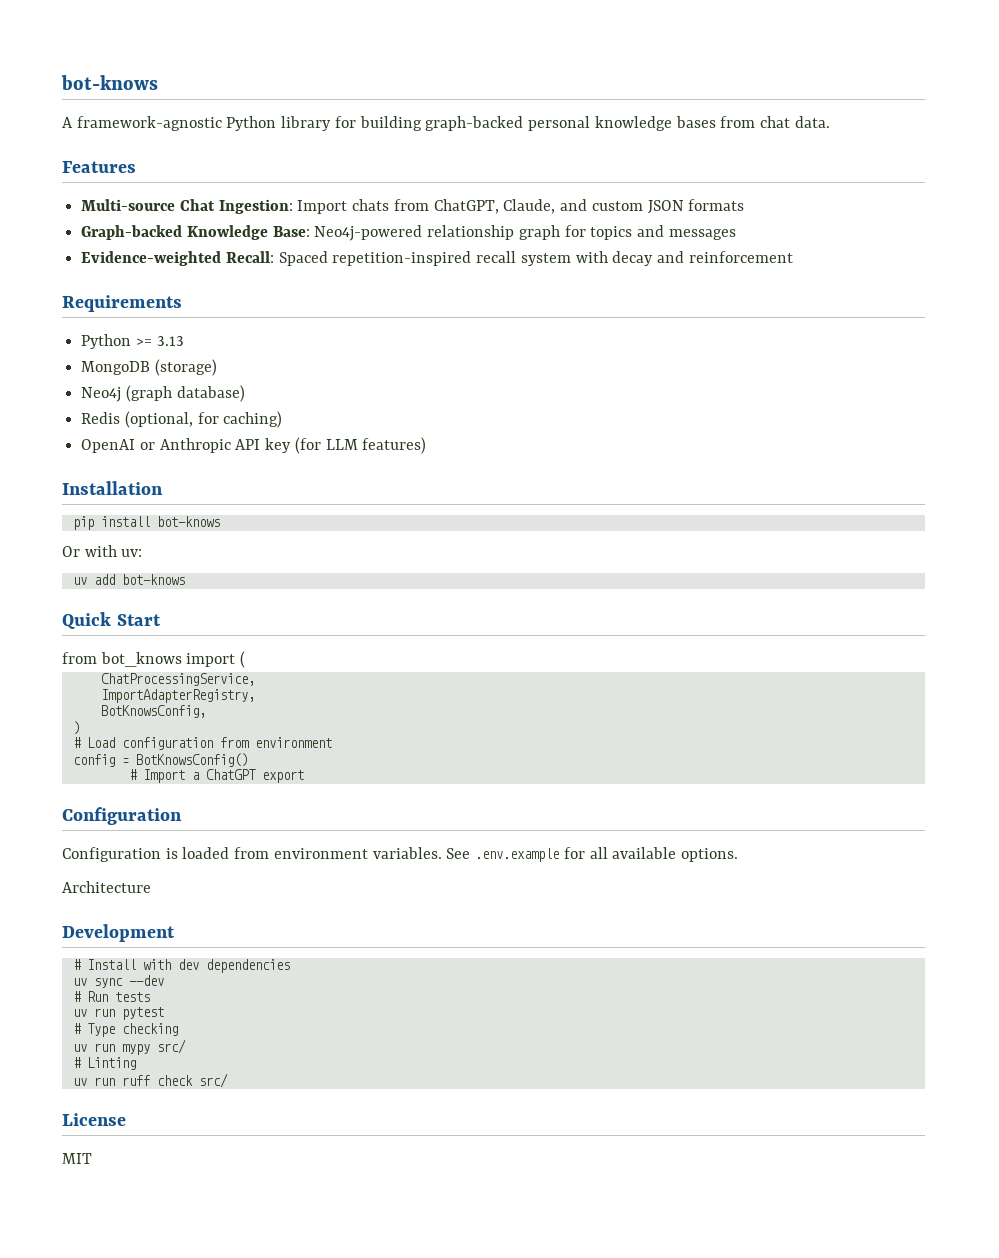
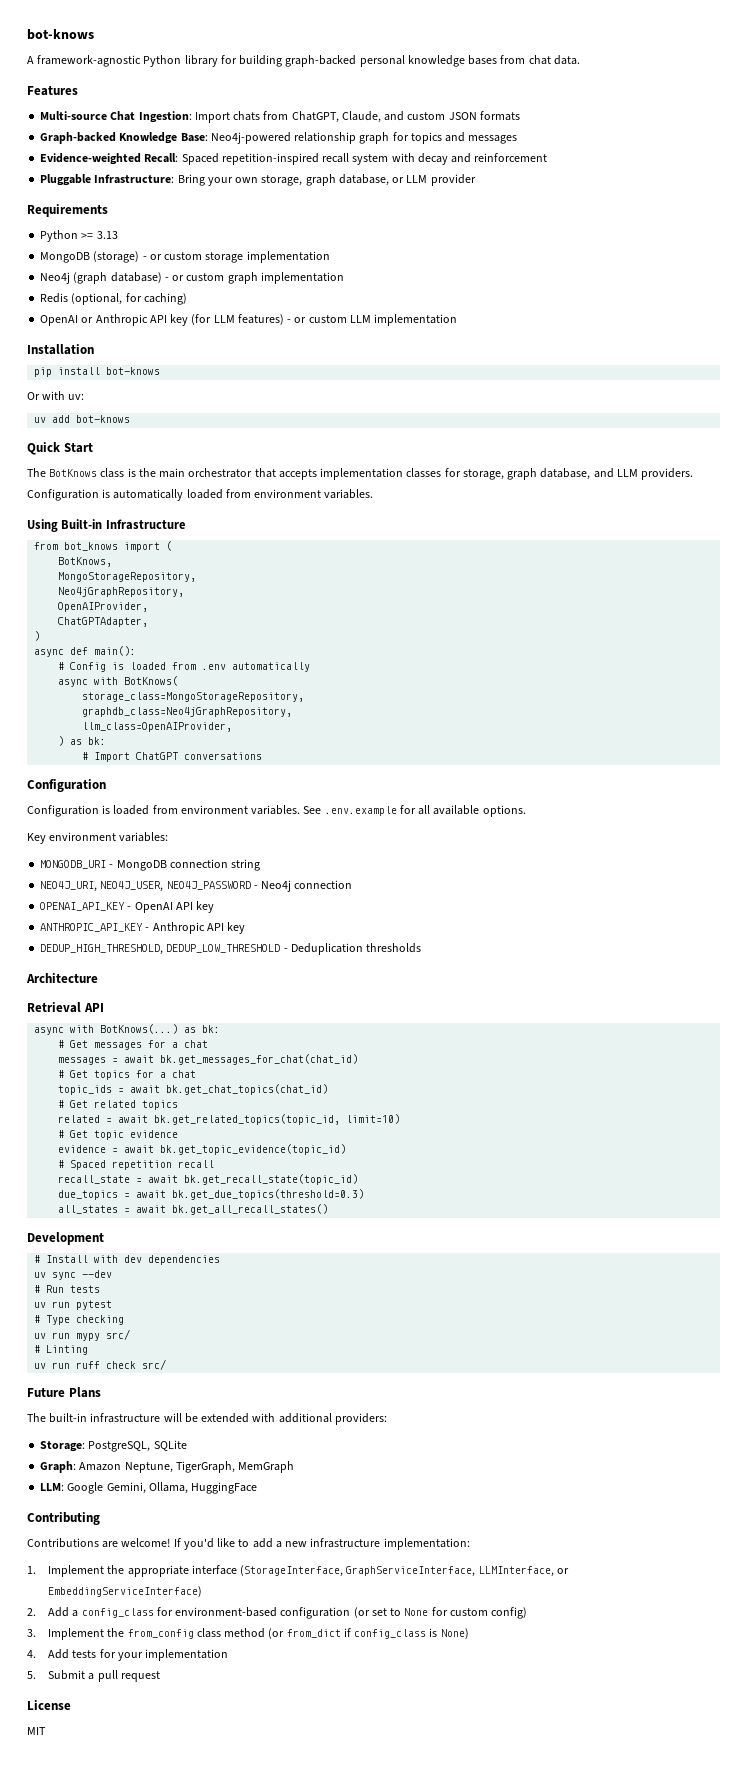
(793, 257) none -> [40,174,476,186] // Pluggable Infrastructure: Bring your own storage, graph database, or LLM provider
[81,385,245,402] // Neo4j (graph database) -> [142,251,330,263] [40,272,344,284] - or custom storage implementation // Neo4j (graph database) - or custom graph implementation
(427, 445) none -> [287,314,458,326] - or custom LLM implementation
[62,651,246,668] [100,673,255,686] [100,689,255,703] [100,705,206,718] [72,721,80,735] [72,737,332,750] [72,753,248,767] from bot_knows import ( // ChatProcessingService, // ImportAdapterRegistry, // BotKnowsConfig, // ) // # Load configuration from environment // config = BotKnowsConfig() -> [27,468,694,480] [27,489,374,501] [27,519,185,532] [34,541,173,552] [58,557,113,567] [58,572,197,582] [58,587,185,597] [58,602,149,612] [58,617,149,627] [34,631,41,641] [34,646,137,657] [58,662,311,672] [58,676,179,687] [82,692,305,702] [82,707,293,717] [82,722,233,732] [58,736,107,746] The BotKnows class is the main orchestrator that accepts implementation classes for storage, graph database, and LLM providers. Configuration is automatically loaded from environment variables. // Using Built-in Infrastructure // from bot_knows import ( // BotKnows, // MongoStorageRepository, // Neo4jGraphRepository, // OpenAIProvider, // ChatGPTAdapter, // ) // async def main(): // # Config is loaded from .env automatically // async with BotKnows( // storage_class=MongoStorageRepository, // graphdb_class=Neo4jGraphRepository, // llm_class=OpenAIProvider, // ) as bk:
[191,769,304,783] a ChatGPT export -> [136,752,263,760] ChatGPT conversations
[62,881,151,893] Architecture -> [27,832,169,844] [40,859,261,871] [40,880,353,892] [40,901,215,913] [40,922,246,934] [40,943,422,955] [26,973,98,983] [27,1002,104,1013] [34,1024,221,1035] [58,1040,209,1050] [58,1054,359,1065] [58,1070,197,1080] [58,1084,329,1095] [58,1100,179,1110] [58,1114,401,1125] [58,1130,179,1140] [58,1144,347,1155] [58,1160,215,1170] [58,1174,359,1185] [58,1189,365,1200] [58,1204,329,1215] Key environment variables: // MONGODB_URI - MongoDB connection string // NEO4J_URI, NEO4J_USER, NEO4J_PASSWORD - Neo4j connection // OPENAI_API_KEY - OpenAI API key // ANTHROPIC_API_KEY - Anthropic API key // DEDUP_HIGH_THRESHOLD, DEDUP_LOW_THRESHOLD - Deduplication thresholds // Architecture // Retrieval API // async with BotKnows(...) as bk: // # Get messages for a chat // messages = await bk.get_messages_for_chat(chat_id) // # Get topics for a chat // topic_ids = await bk.get_chat_topics(chat_id) // # Get related topics // related = await bk.get_related_topics(topic_id, limit=10) // # Get topic evidence // evidence = await bk.get_topic_evidence(topic_id) // # Spaced repetition recall // recall_state = await bk.get_recall_state(topic_id) // due_topics = await bk.get_due_topics(threshold=0.3) // all_states = await bk.get_all_recall_states()
(228, 1080) none -> [27,1387,101,1398] [27,1413,387,1425] [40,1440,187,1452] [40,1461,295,1473] [40,1482,258,1494] [27,1512,100,1525] [27,1538,470,1550] [27,1565,569,1577] [48,1586,203,1597] [27,1607,528,1619] [27,1628,469,1640] [27,1649,229,1661] [27,1670,160,1682] // Future Plans // The built-in infrastructure will be extended with additional providers: // Storage: PostgreSQL, SQLite // Graph: Amazon Neptune, TigerGraph, MemGraph // LLM: Google Gemini, Ollama, HuggingFace // Contributing // Contributions are welcome! If you'd like to add a new infrastructure implementation: // 1. Implement the appropriate interface (StorageInterface, GraphServiceInterface, LLMInterface, or EmbeddingServiceInterface) // 2. Add a config_class for environment-based configuration (or set to None for custom config) // 3. Implement the from_config class method (or from_dict if config_class is None) // 4. Add tests for your implementation // 5. Submit a pull request

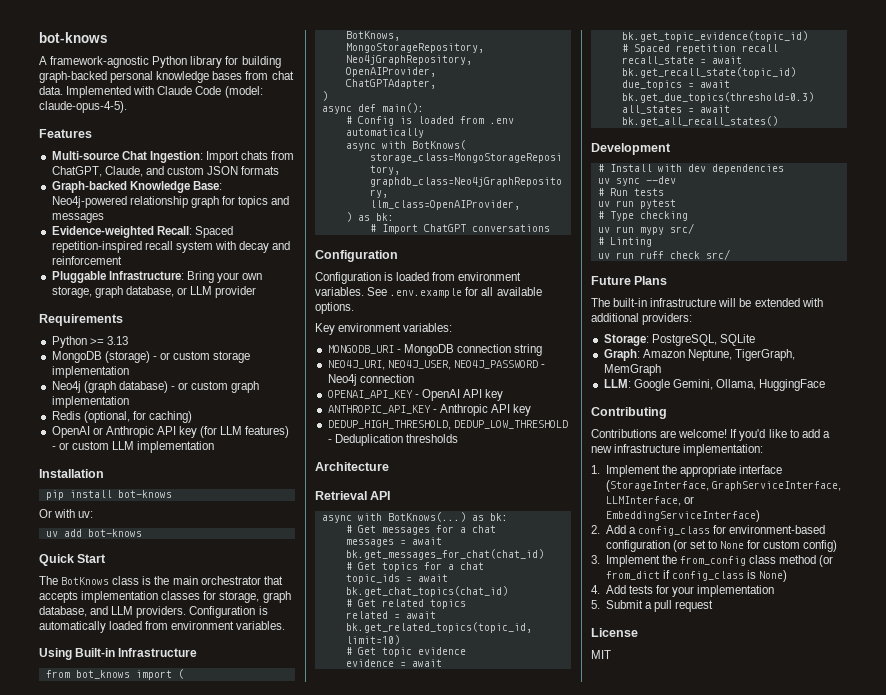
(580, 60) none -> [66,86,263,98] [39,101,127,113] Implemented with Claude Code (model: claude-opus-4-5).

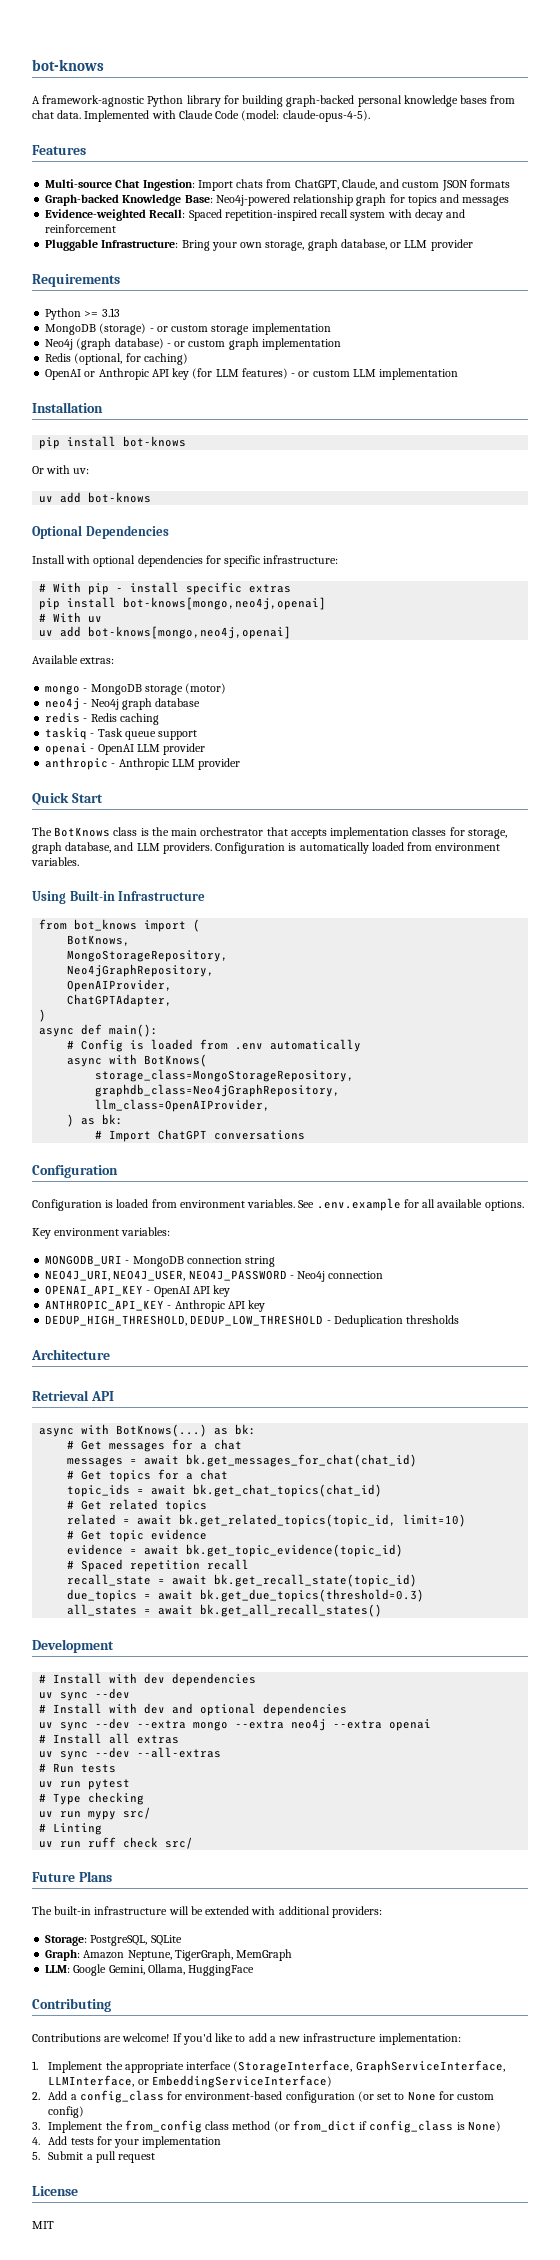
(142, 533) none -> [32,525,169,539] [32,555,339,567] [39,582,292,595] [39,597,327,610] [39,612,103,623] [39,626,292,639] [32,655,115,664] [45,683,227,695] [45,698,201,710] [45,712,159,725] [45,727,198,740] [45,743,206,755] [45,757,241,770] // Optional Dependencies // Install with optional dependencies for specific infrastructure: // # With pip - install specific extras // pip install bot-knows[mongo,neo4j,openai] // # With uv // uv add bot-knows[mongo,neo4j,openai] // Available extras: // mongo - MongoDB storage (motor) // neo4j - Neo4j graph database // redis - Redis caching // taskiq - Task queue support // openai - OpenAI LLM provider // anthropic - Anthropic LLM provider
(676, 180) none -> [39,1703,348,1716] [39,1718,432,1731] [39,1733,180,1744] [39,1747,222,1760] // # Install with dev and optional dependencies // uv sync --dev --extra mongo --extra neo4j --extra openai // # Install all extras // uv sync --dev --all-extras

